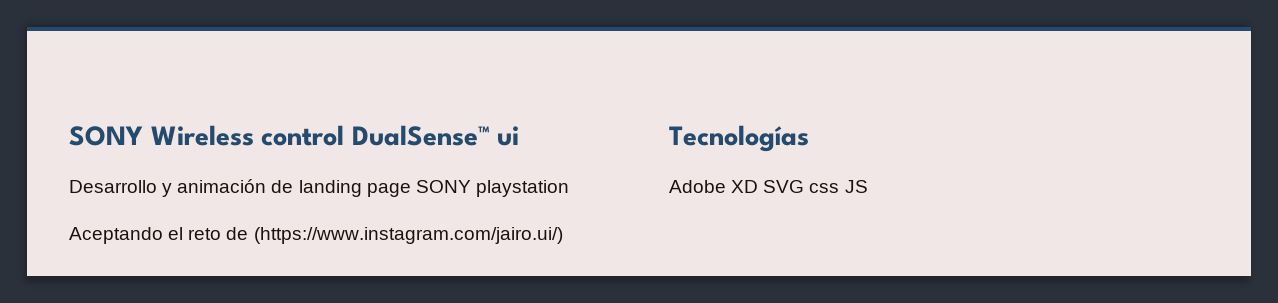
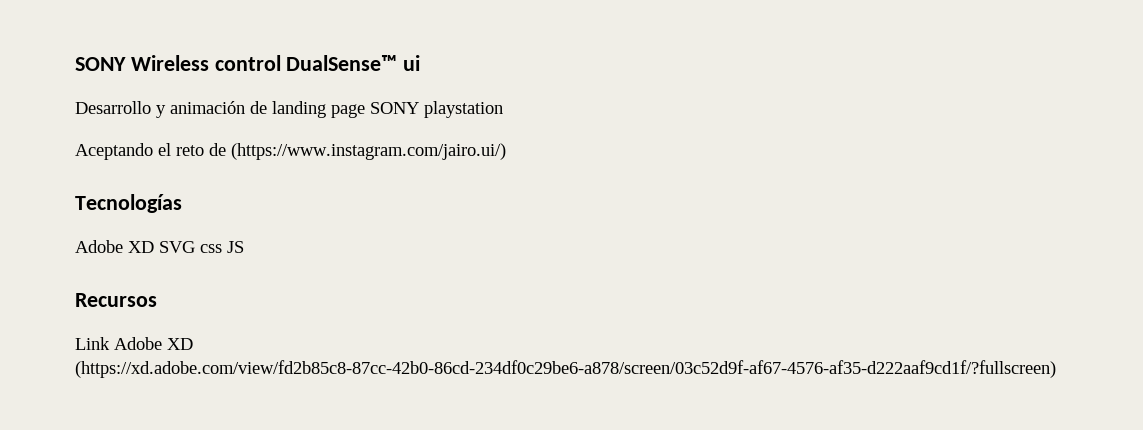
(868, 186) none -> [75,293,157,307] [75,337,193,350] [75,360,1056,378] // Recursos // Link Adobe XD (https://xd.adobe.com/view/fd2b85c8-87cc-42b0-86cd-234df0c29be6-a878/screen/03c52d9f-af67-4576-af35-d222aaf9cd1f/?fullscreen)

